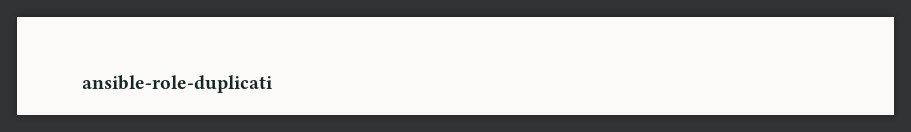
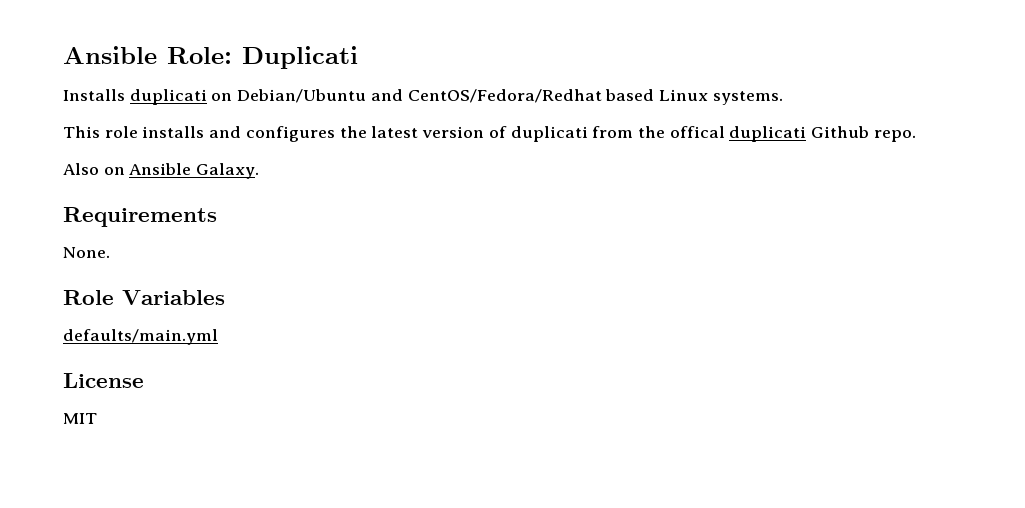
[82,75,273,93] ansible-role-duplicati -> [63,46,358,69] [63,89,783,105] [63,126,916,142] [63,163,260,179] [63,207,217,227] [63,247,110,258] [63,290,225,305] [63,329,218,345] [63,373,144,388] [63,413,97,424] Ansible Role: Duplicati // Installs duplicati on Debian/Ubuntu and CentOS/Fedora/Redhat based Linux systems. // This role installs and configures the latest version of duplicati from the offical duplicati Github repo. // Also on Ansible Galaxy. // Requirements // None. // Role Variables // defaults/main.yml // License // MIT

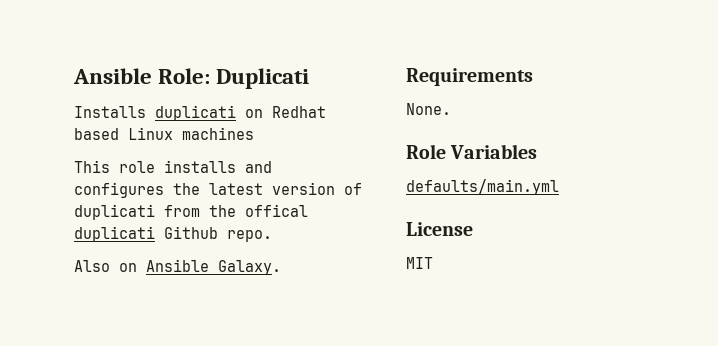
[237,89,602,103] Debian/Ubuntu and CentOS/Fedora/Redhat -> [272,106,326,118] Redhat
[712,91,783,105] systems. -> [182,127,254,140] machines

